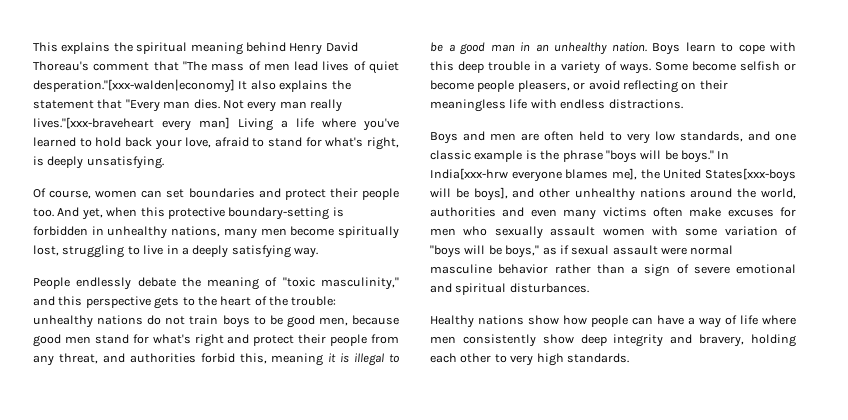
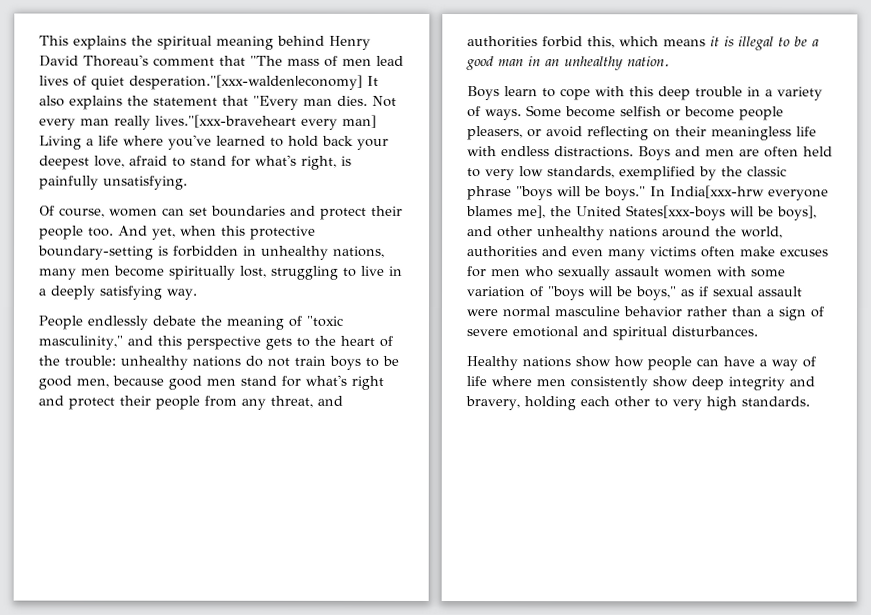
(182, 144) none -> [39,155,90,170] deepest
[47,156,84,169] deeply -> [39,175,99,190] painfully
[271,353,324,366] meaning -> [619,36,706,47] which means
(647, 47) none -> (670, 61) //
(683, 104) // -> (634, 152) none
[747,131,796,141] [430,150,560,162] and one classic example is the -> [619,166,787,181] exemplified by the classic

